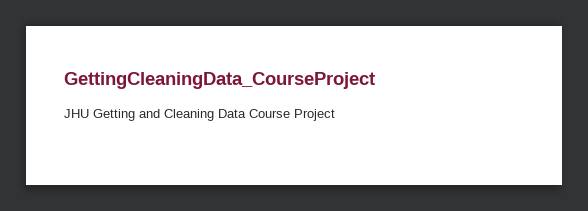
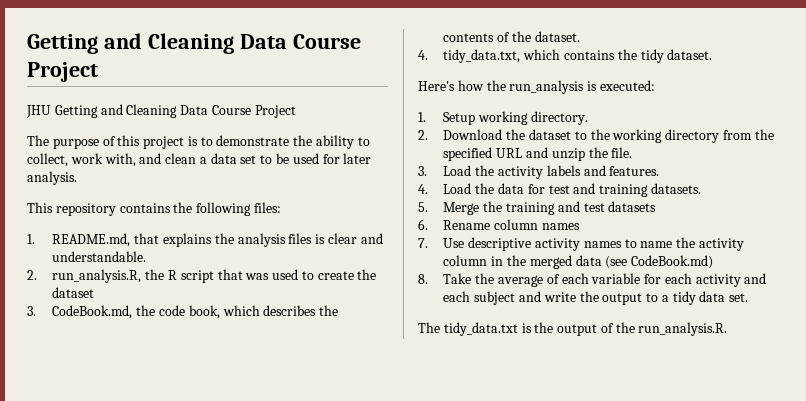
[64,72,375,89] GettingCleaningData_CourseProject -> [27,33,361,54] [27,62,98,82] Getting and Cleaning Data Course Project
(335, 115) none -> [27,135,370,149] [27,153,372,167] [27,171,77,185] [27,202,281,216] [27,233,383,247] [52,251,147,262] [27,269,377,283] [52,287,95,298] [27,305,339,319] [443,31,580,42] [418,49,713,63] [418,80,655,94] [418,111,588,125] [418,129,774,143] [443,147,633,161] [418,165,660,179] [418,183,701,197] [418,201,657,215] [418,219,580,230] [418,237,744,251] [443,255,714,269] [418,273,767,287] [443,291,749,305] [418,322,728,336] // The purpose of this project is to demonstrate the ability to collect, work with, and clean a data set to be used for later analysis. // This repository contains the following files: // 1. README.md, that explains the analysis files is clear and understandable. // 2. run_analysis.R, the R script that was used to create the dataset // 3. CodeBook.md, the code book, which describes the contents of the dataset. // 4. tidy_data.txt, which contains the tidy dataset. // Here's how the run_analysis is executed: // 1. Setup working directory. // 2. Download the dataset to the working directory from the specified URL and unzip the file. // 3. Load the activity labels and features. // 4. Load the data for test and training datasets. // 5. Merge the training and test datasets // 6. Rename column names // 7. Use descriptive activity names to name the activity column in the merged data (see CodeBook.md) // 8. Take the average of each variable for each activity and each subject and write the output to a tidy data set. // The tidy_data.txt is the output of the run_analysis.R.

